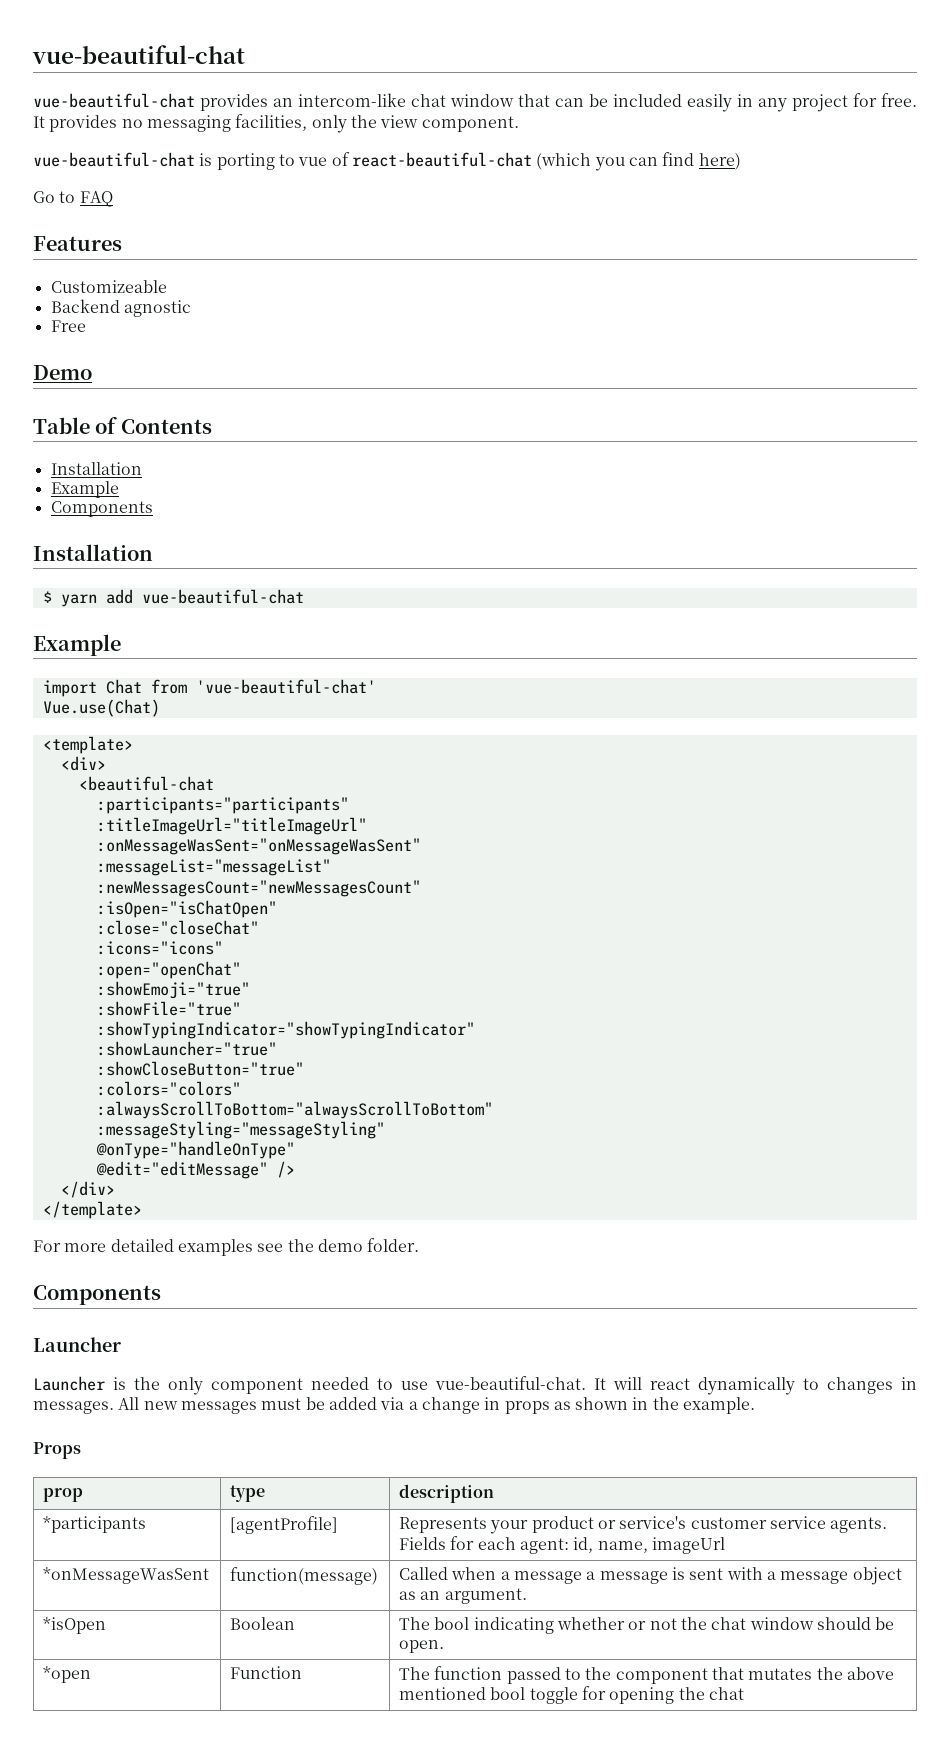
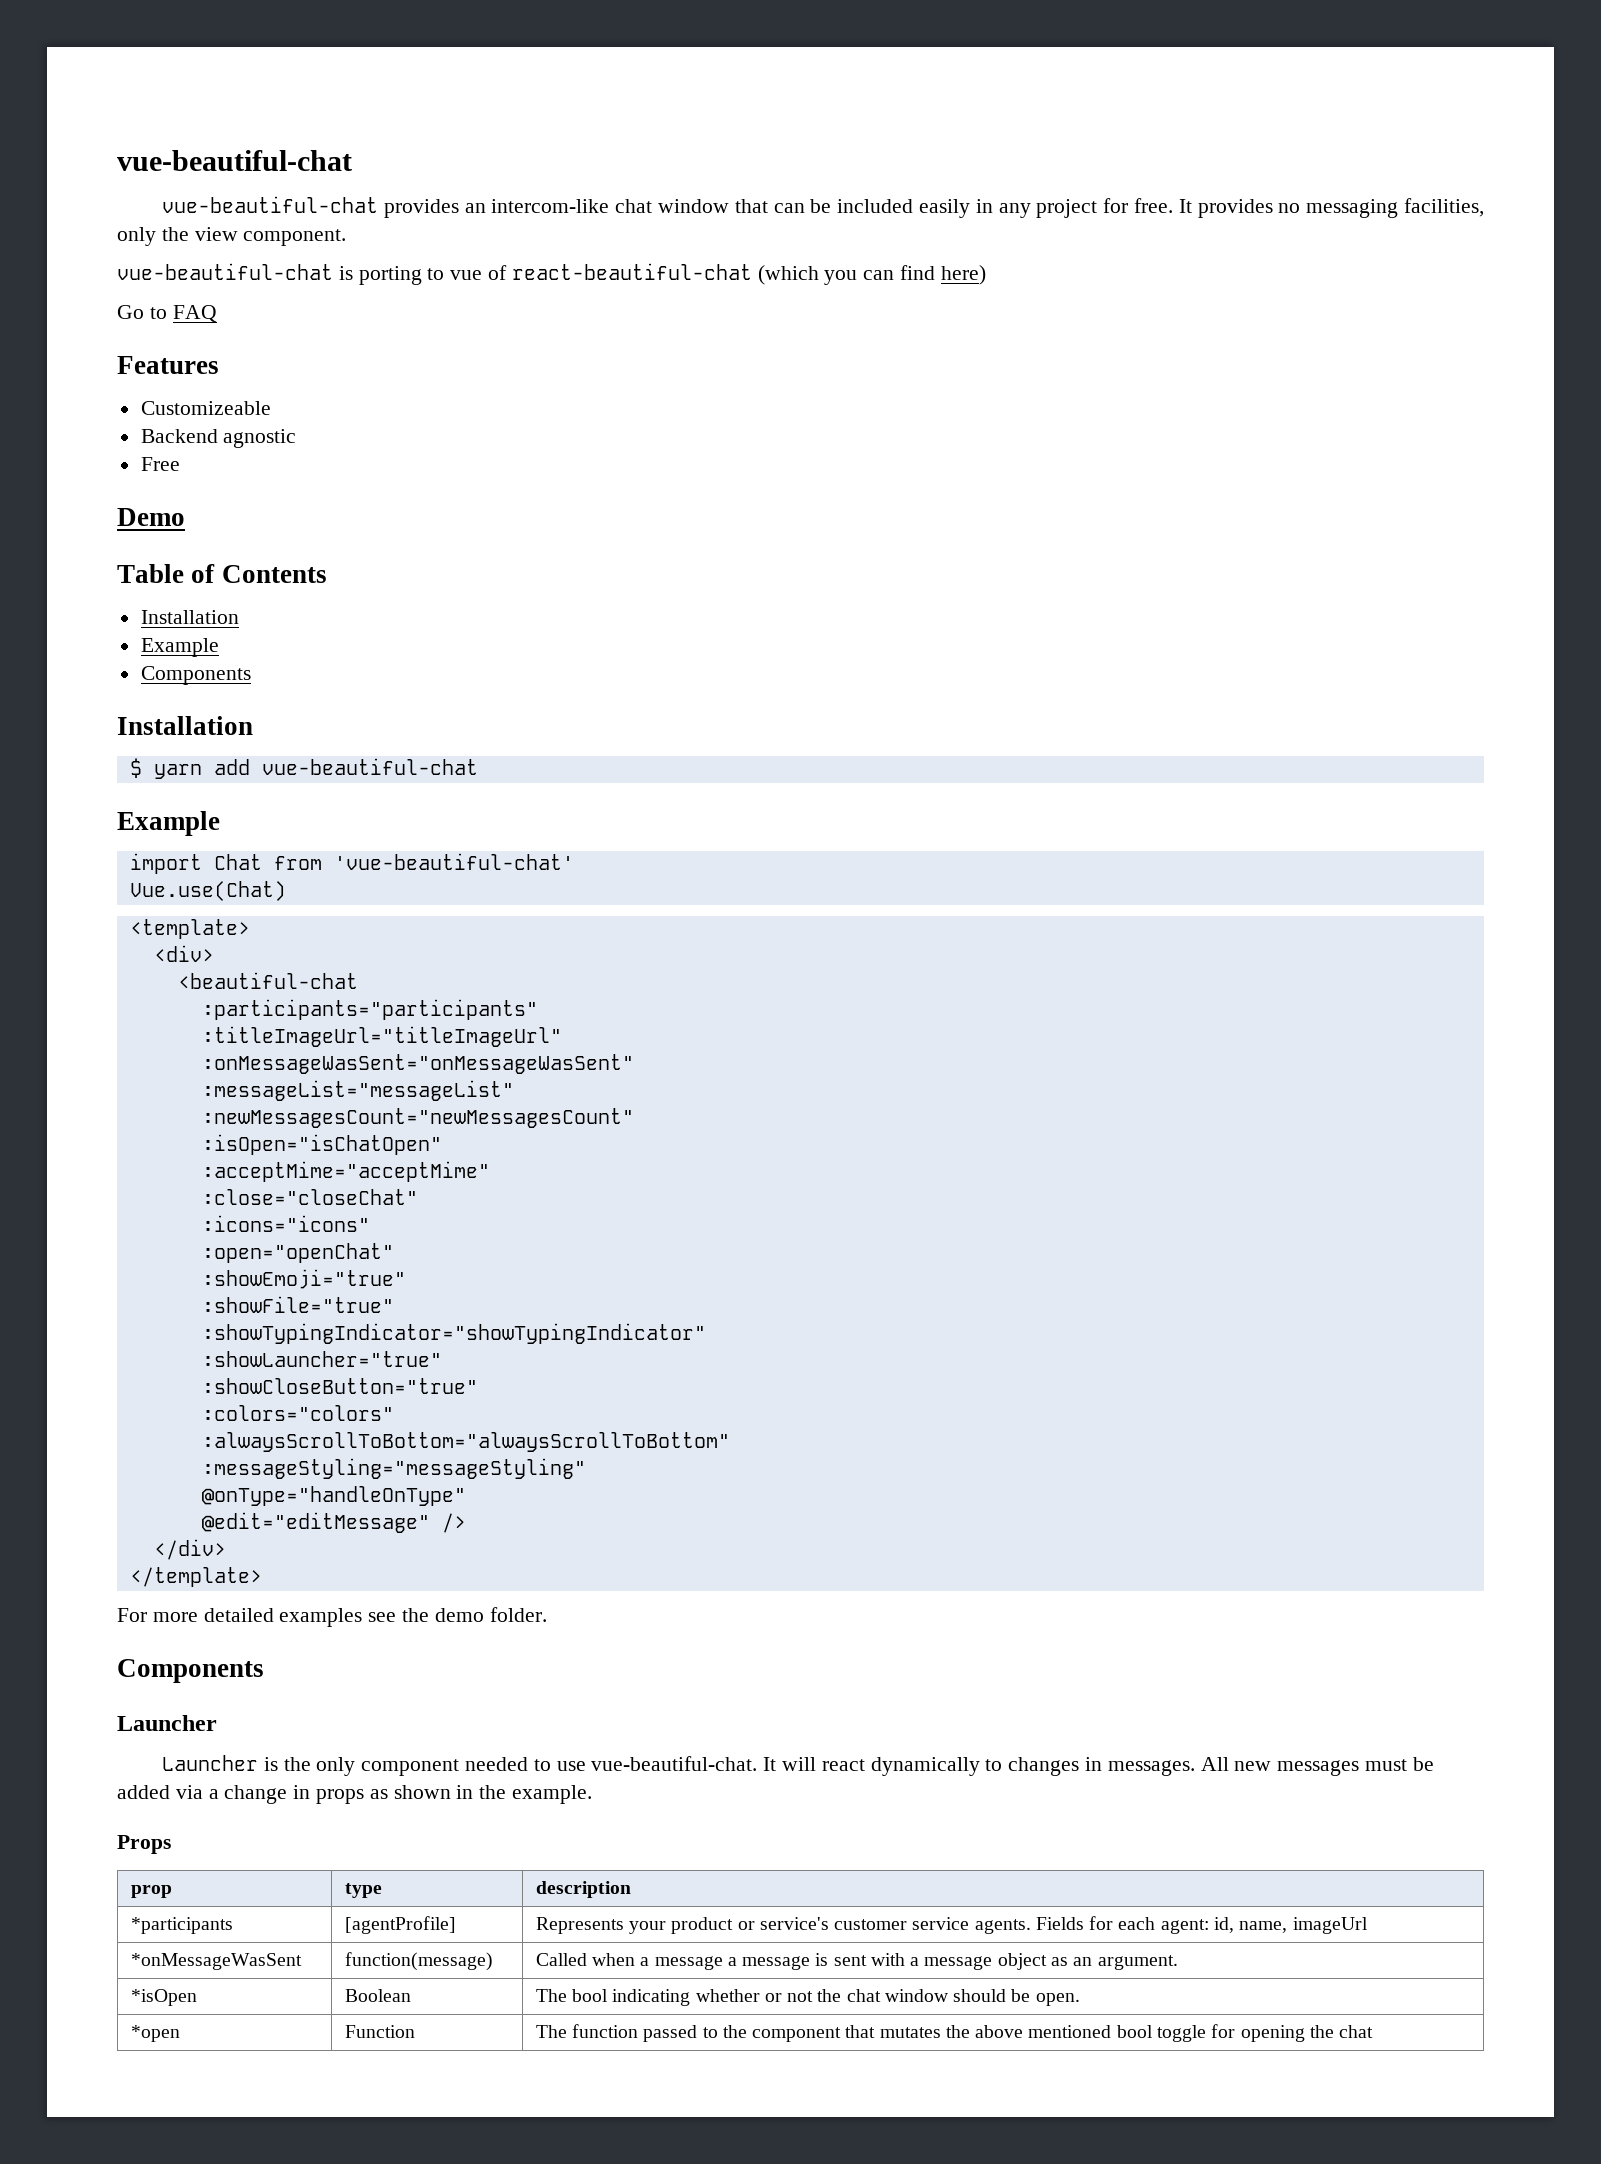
(277, 909) none -> [201,1161,490,1182] // :acceptMime="acceptMime"

